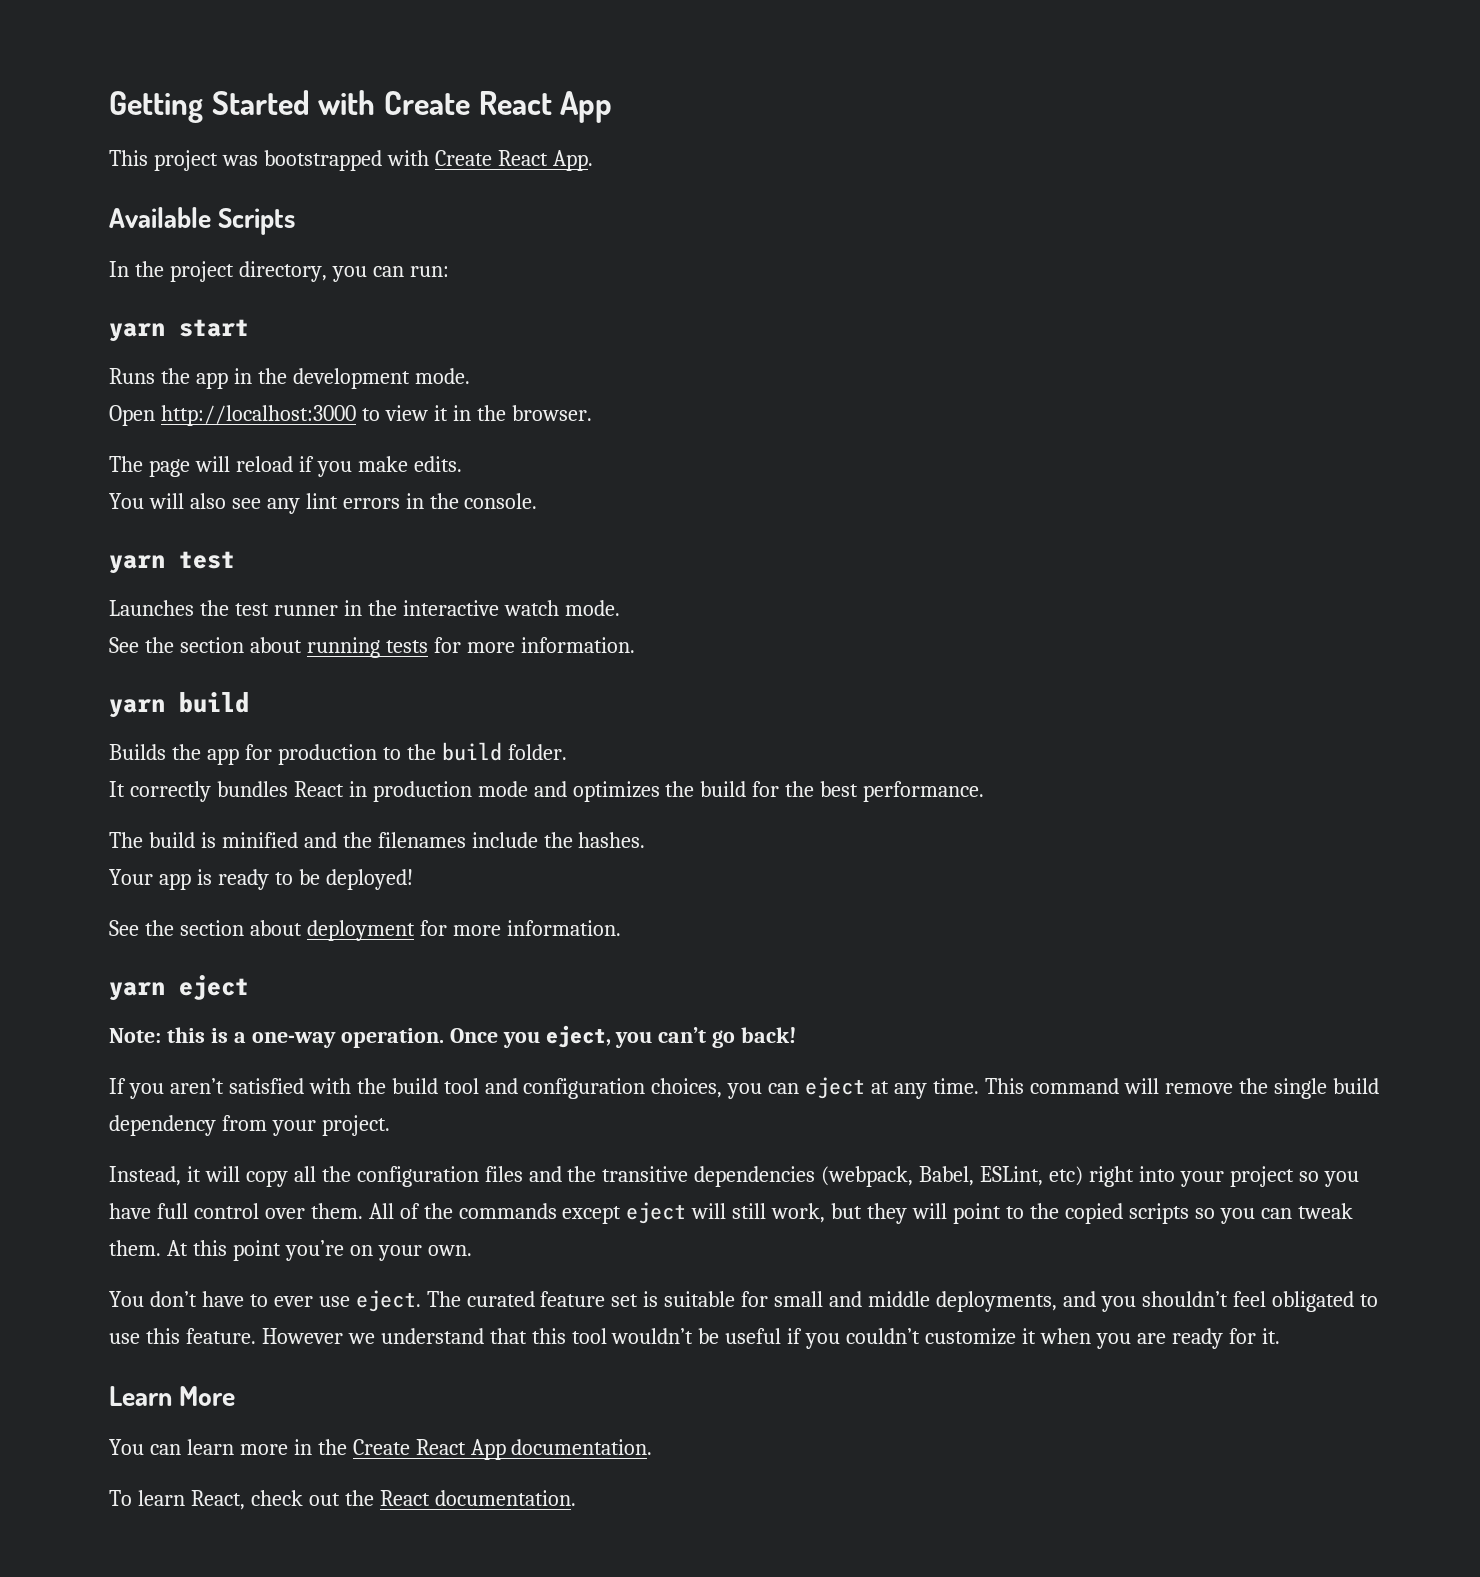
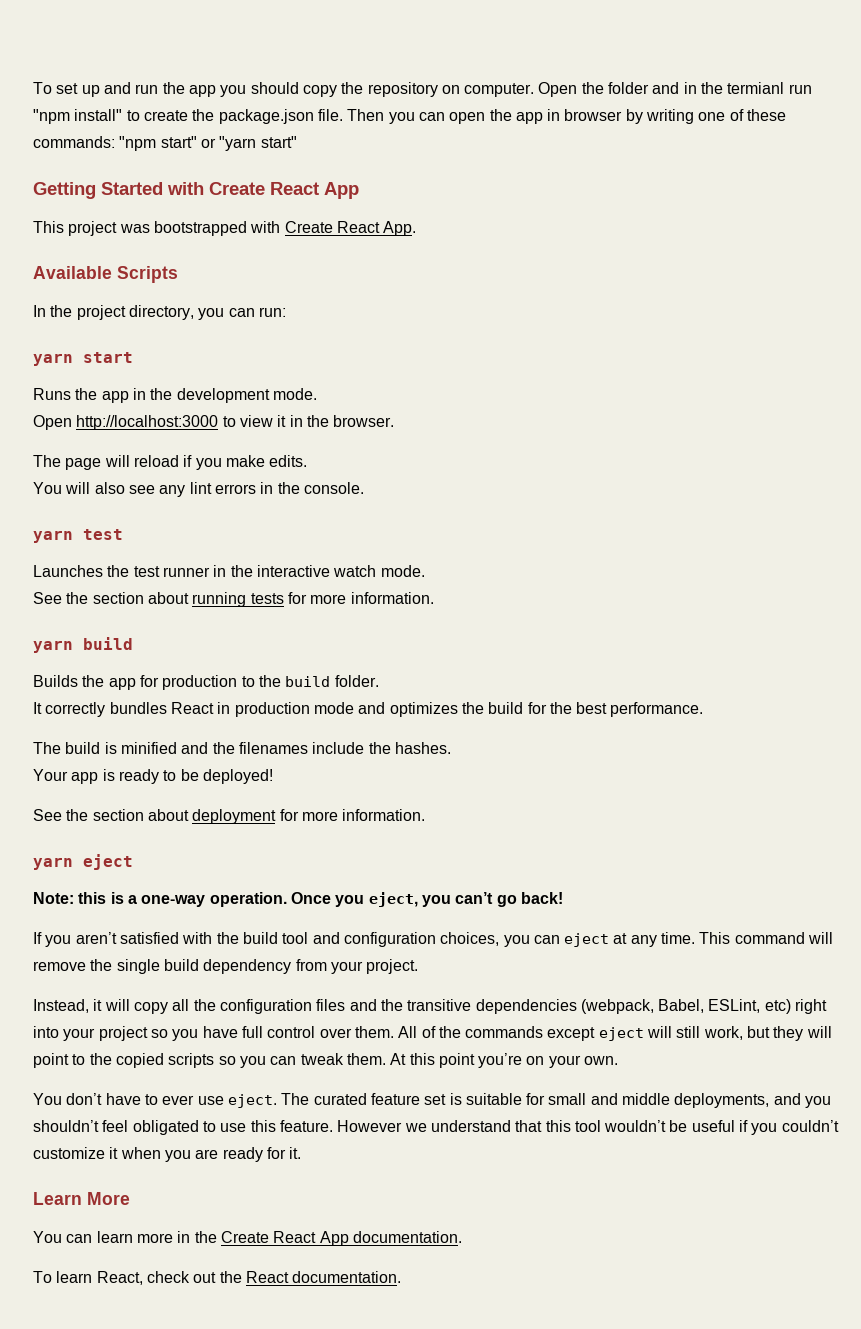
(109, 107) none -> [33,82,812,97] [33,109,787,124] [33,136,297,151] To set up and run the app you should copy the repository on computer. Open the folder and in the termianl run "npm install" to create the package.json file. Then you can open the app in browser by writing one of these commands: "npm start" or "yarn start" //

